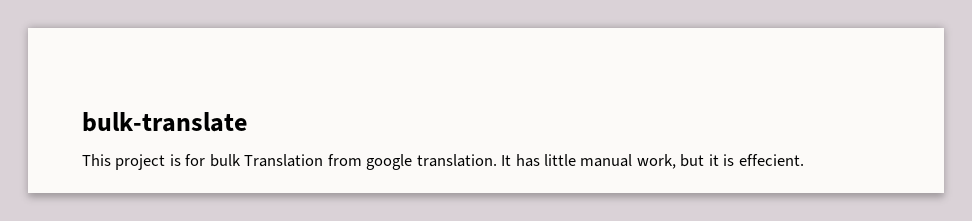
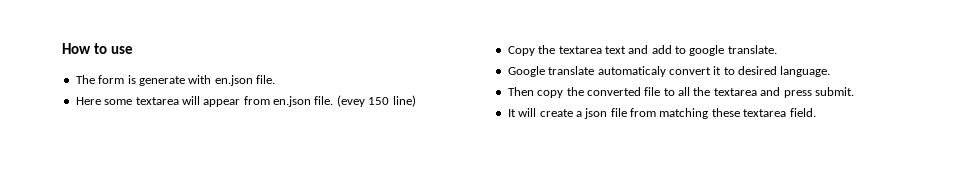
[82,112,247,132] [82,154,804,170] bulk-translate // This project is for bulk Translation from google translation. It has little manual work, but it is effecient. -> [62,43,133,54] [75,75,275,86] [75,95,416,107] [507,45,777,56] [507,66,831,77] [507,87,854,98] [507,108,816,119] How to use // The form is generate with en.json file. // Here some textarea will appear from en.json file. (evey 150 line) // Copy the textarea text and add to google translate. // Google translate automaticaly convert it to desired language. // Then copy the converted file to all the textarea and press submit. // It will create a json file from matching these textarea field.

